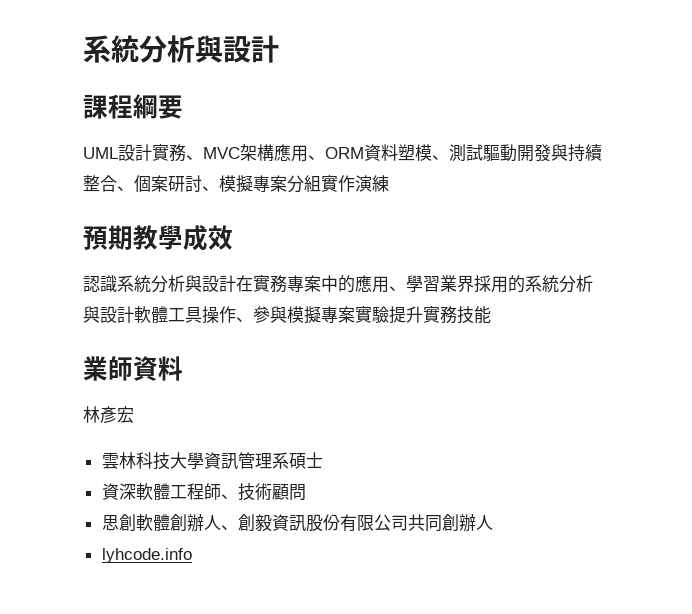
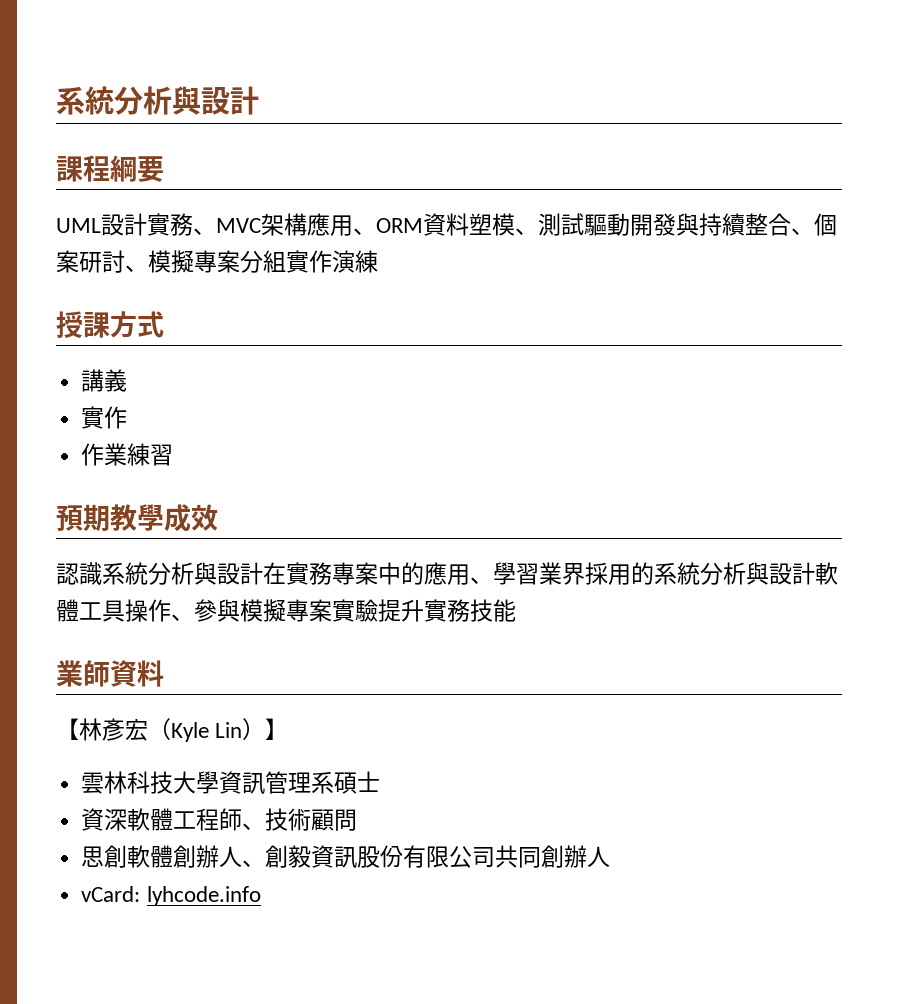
(389, 183) none -> [56,311,164,338] [81,369,128,392] [81,406,128,429] [81,443,174,466] // 授課方式 // 講義 // 實作 // 作業練習
(183, 368) none -> [56,718,79,740] 【
(134, 414) none -> [148,718,289,742] （Kyle Lin）】
(493, 522) none -> [81,886,141,902] vCard:

